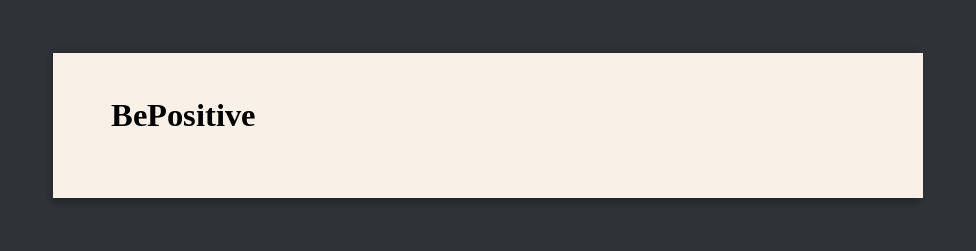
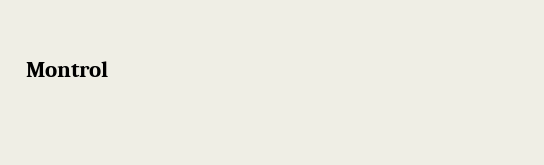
[111,104,255,126] BePositive -> [26,61,108,77] Montrol

